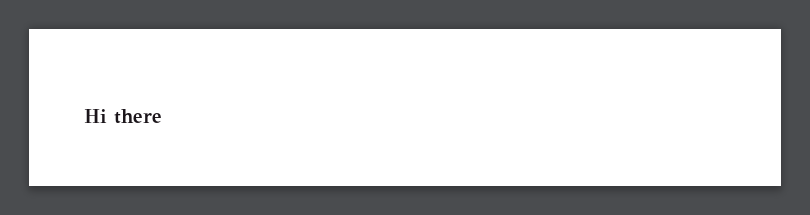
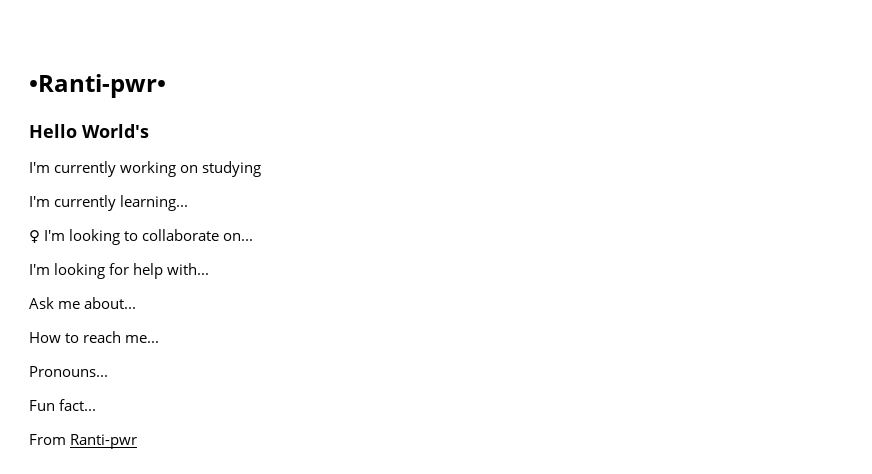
[84,109,162,124] Hi there -> [29,74,166,98] [29,124,149,138] [29,161,262,177] [29,195,189,211] [29,229,254,245] [29,263,210,279] [29,297,137,309] [29,331,160,343] [29,366,108,377] [29,399,97,411] [29,434,138,449] •Ranti-pwr• // Hello World's // I'm currently working on studying // I'm currently learning... // ♀ I'm looking to collaborate on... // I'm looking for help with... // Ask me about... // How to reach me... // Pronouns... // Fun fact... // From Ranti-pwr

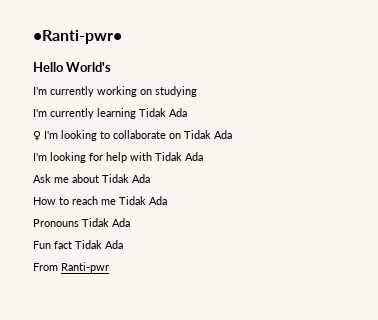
[120,195,189,211] learning... -> [97,108,187,119] learning Tidak Ada
[223,233,254,241] on... -> [169,130,232,139] on Tidak Ada
[167,263,210,275] with... -> [130,152,203,161] with Tidak Ada
[84,297,137,309] about... -> [72,174,150,183] about Tidak Ada
[125,335,160,343] [29,366,108,377] [29,399,97,411] me... // Pronouns... // Fun fact... -> [101,196,167,205] [33,218,130,227] [33,240,123,249] me Tidak Ada // Pronouns Tidak Ada // Fun fact Tidak Ada

